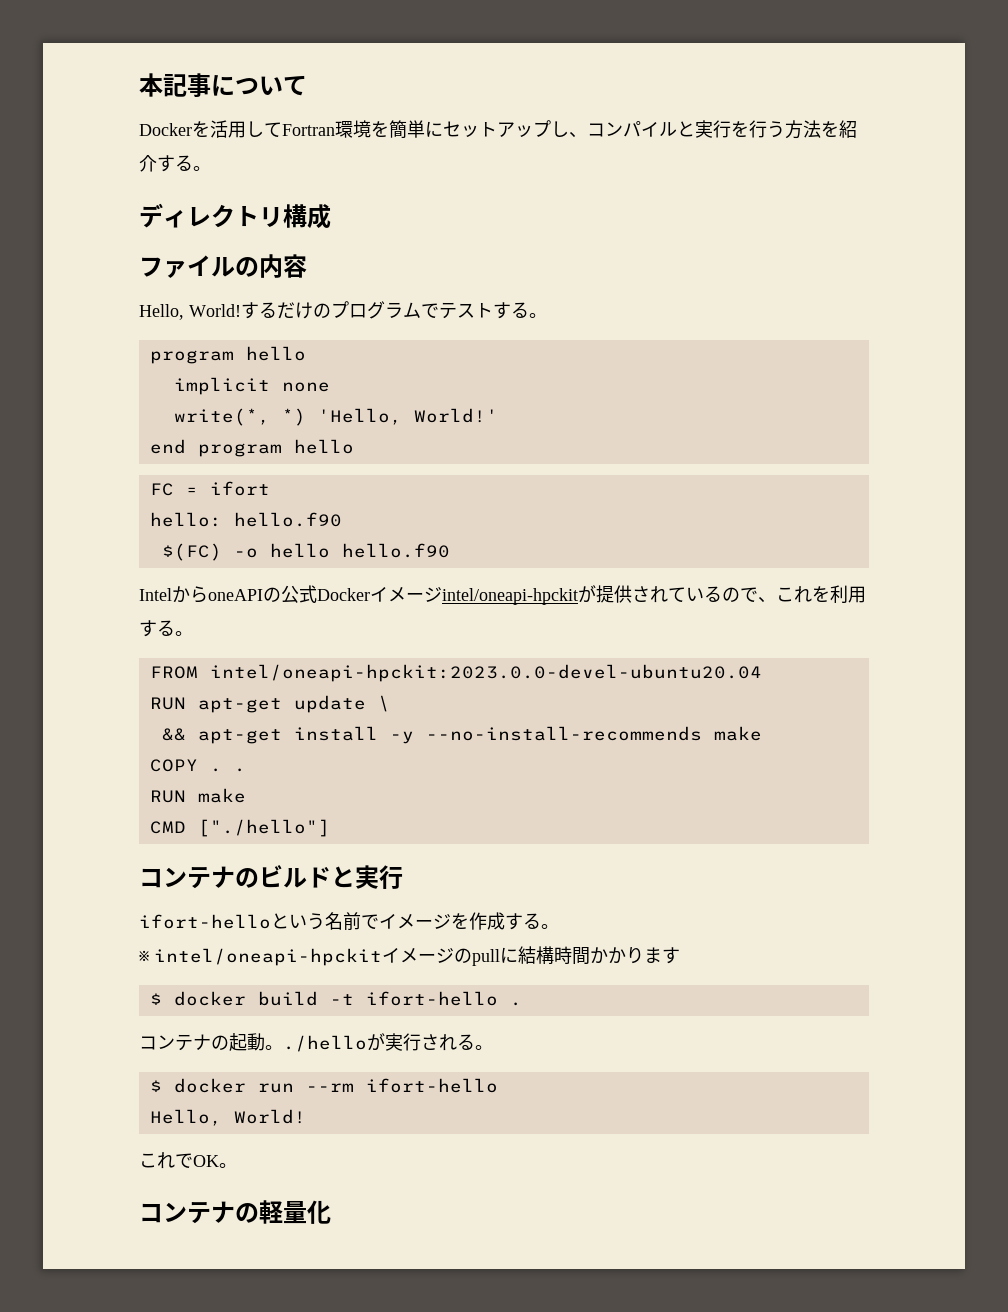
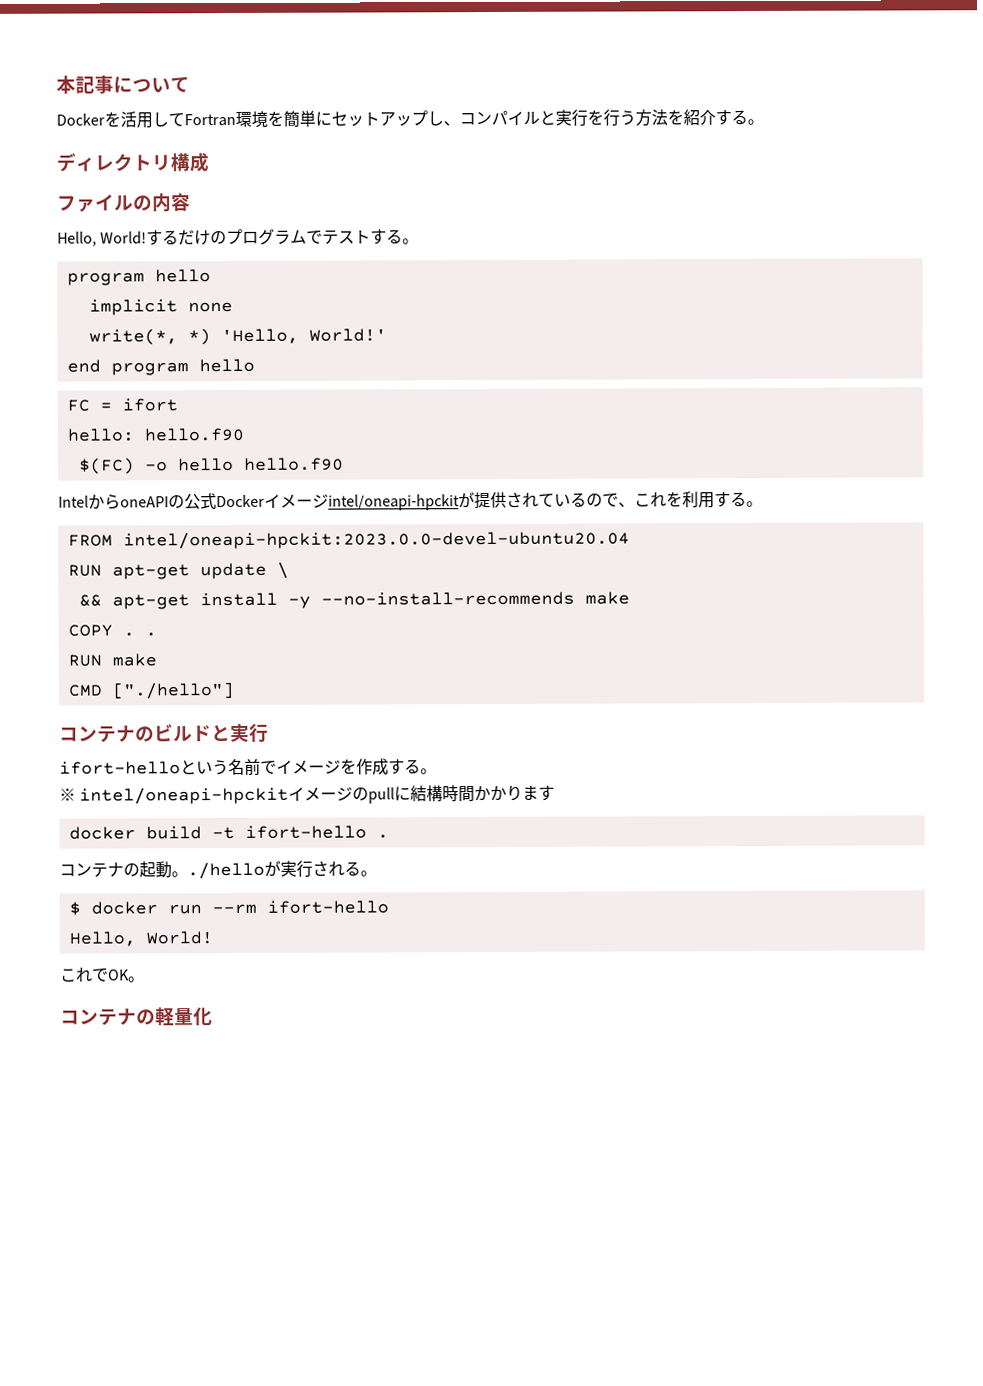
[149,993,162,1005] $ -> (556, 792) none

